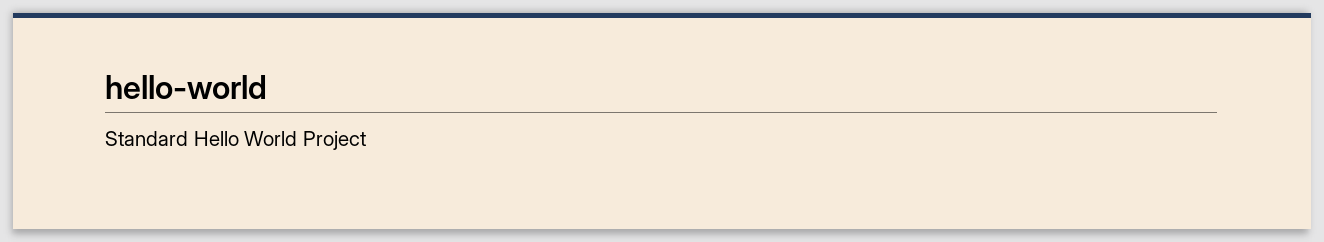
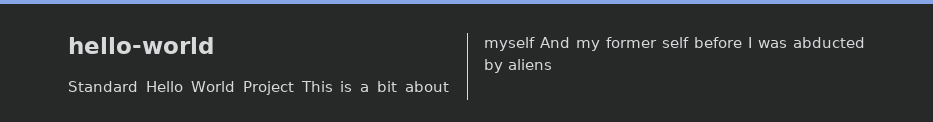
(366, 140) none -> [300,81,449,92] [484,37,865,51] [484,59,552,73] This is a bit about myself And my former self before I was abducted by aliens

